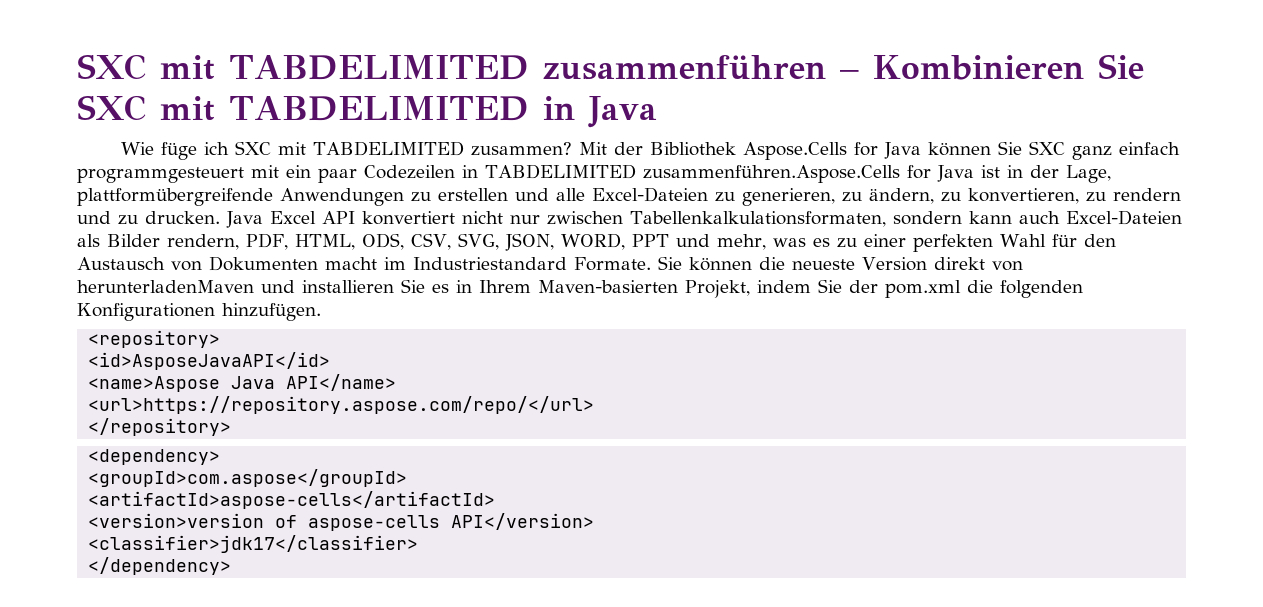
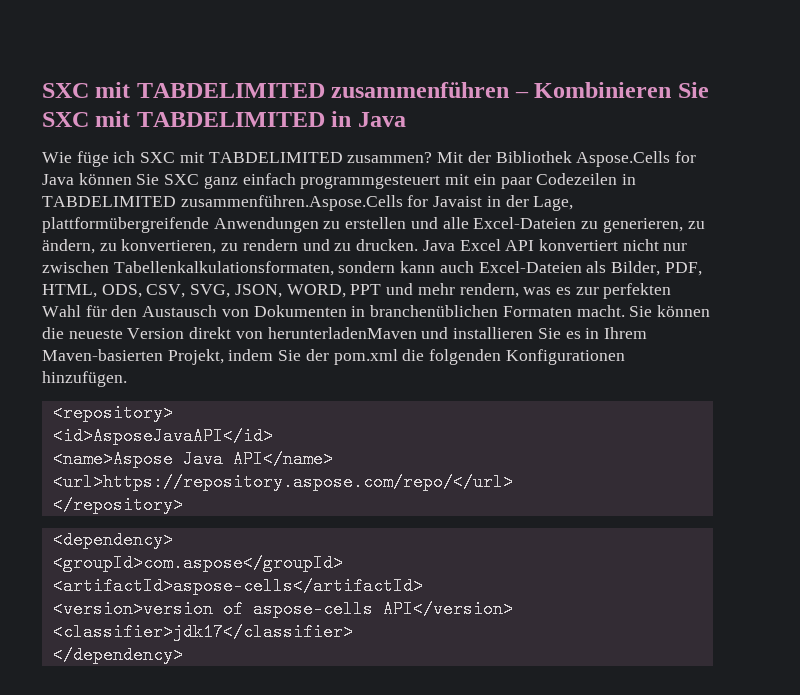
[936,165,1000,182] Java ist -> [433,196,483,207] Javaist
[107,234,239,250] Bilder rendern, -> [611,261,661,276] Bilder,
[716,234,906,250] mehr, was es zu einer -> [417,283,599,298] mehr rendern, was es zur
[325,257,651,271] macht im Industriestandard Formate. -> [351,305,625,317] in branchenüblichen Formaten macht.

